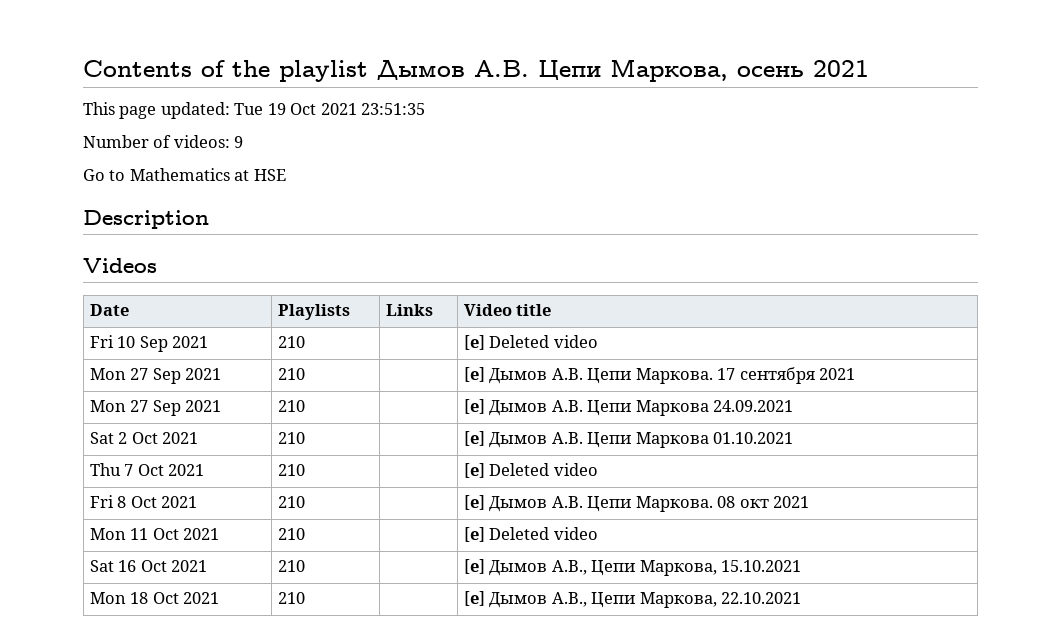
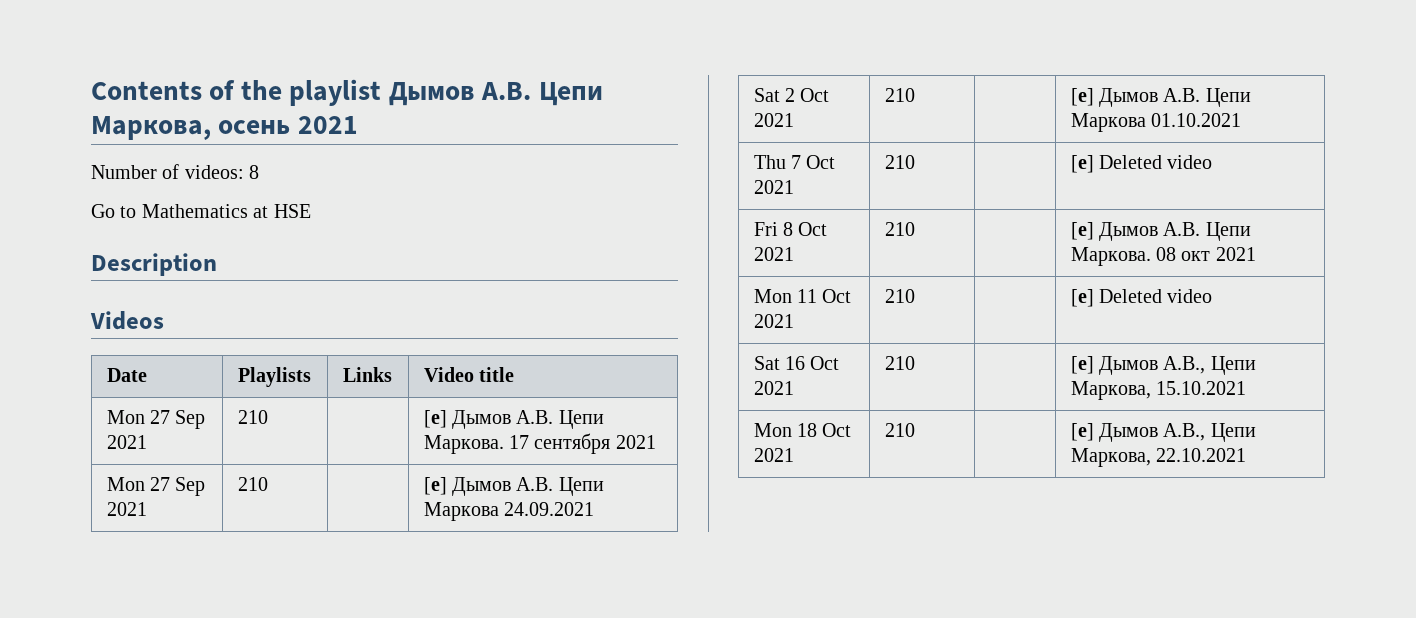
[83,102,426,119] // This page updated: Tue 19 Oct 2021 23:51:35 -> (358, 125) none
[234,136,244,148] 9 -> [249,165,260,179] 8
[89,335,209,352] [277,336,305,348] [463,335,598,350] // Fri 10 Sep 2021 | 210 | | [e] Deleted video -> (515, 374) none

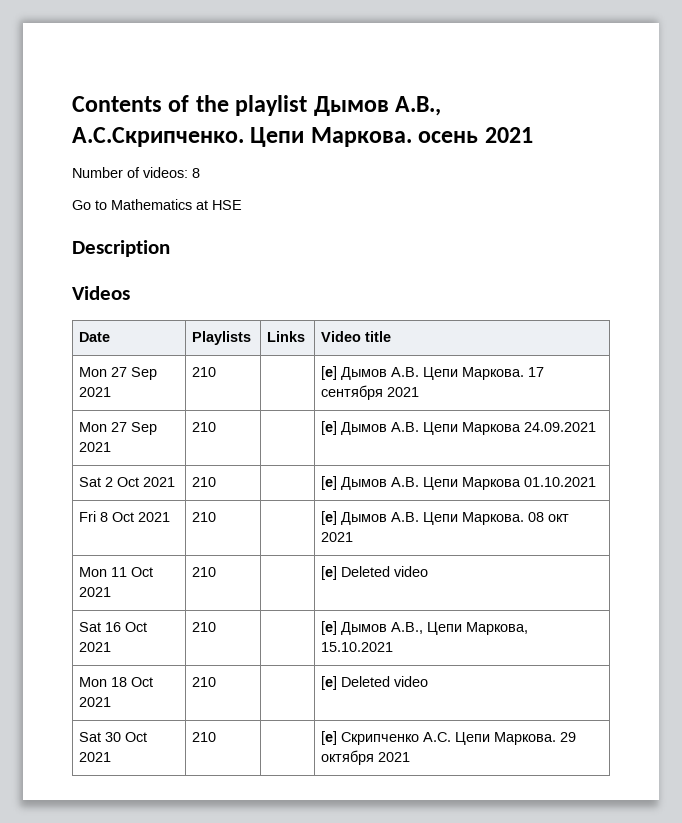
[481,82,603,106] [91,116,211,140] А.В. Цепи Маркова, -> [395,96,442,116] [72,127,412,147] А.В., А.С.Скрипченко. Цепи Маркова.
[753,155,836,169] [753,180,794,194] [884,155,915,169] [1070,155,1213,173] // Thu 7 Oct 2021 | 210 | | [e] Deleted video -> (597, 482) none
[1099,423,1256,442] [1070,448,1247,467] Дымов А.В., Цепи Маркова, 22.10.2021 -> [341,676,429,687] [79,732,148,742] [79,752,112,762] [192,732,217,742] [321,731,577,745] [321,750,411,765] Deleted video // Sat 30 Oct 2021 | 210 | | [e] Скрипченко А.С. Цепи Маркова. 29 октября 2021

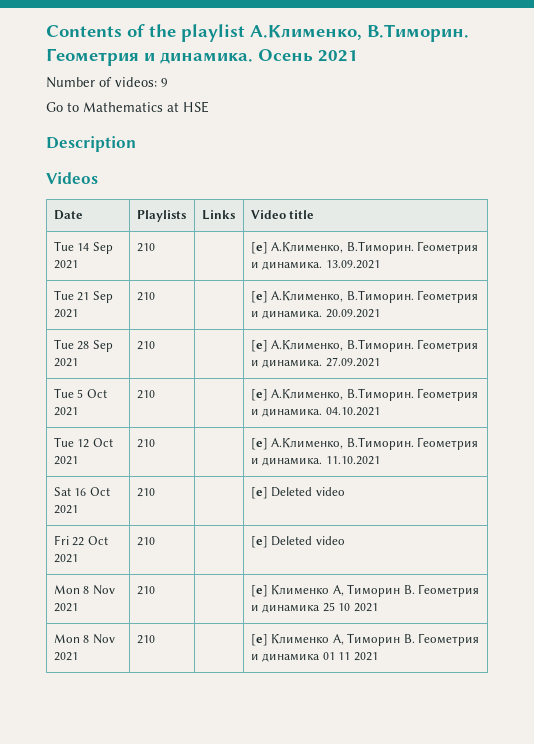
[313,96,442,116] [72,127,479,147] Дымов А.В., А.С.Скрипченко. Цепи Маркова. осень -> [250,24,469,42] [46,48,313,66] А.Клименко, В.Тиморин. Геометрия и динамика. Осень
[192,168,200,178] 8 -> [161,78,168,87] 9
[79,367,158,380] [79,387,112,397] [192,367,217,377] [321,366,545,380] [321,385,420,400] [79,422,158,435] [79,442,112,452] [192,422,217,432] [321,421,597,435] [79,477,176,487] [192,477,217,487] [321,476,597,490] [79,511,171,522] [192,512,217,522] [321,511,570,525] [321,532,354,542] [79,567,154,577] [79,587,112,597] [192,567,217,577] [321,566,429,580] [79,622,148,632] [79,642,112,652] [192,622,217,632] [321,621,529,635] [321,642,394,652] [79,677,154,687] [79,697,112,707] [192,677,217,687] [321,676,429,690] [79,732,148,742] [79,752,112,762] [192,732,217,742] [321,731,577,745] [321,750,375,765] Mon 27 Sep 2021 | 210 | | [e] Дымов А.В. Цепи Маркова. 17 сентября 2021 // Mon 27 Sep 2021 | 210 | | [e] Дымов А.В. Цепи Маркова 24.09.2021 // Sat 2 Oct 2021 | 210 | | [e] Дымов А.В. Цепи Маркова 01.10.2021 // Fri 8 Oct 2021 | 210 | | [e] Дымов А.В. Цепи Маркова. 08 окт 2021 // Mon 11 Oct 2021 | 210 | | [e] Deleted video // Sat 16 Oct 2021 | 210 | | [e] Дымов А.В., Цепи Маркова, 15.10.2021 // Mon 18 Oct 2021 | 210 | | [e] Deleted video // Sat 30 Oct 2021 | 210 | | [e] Скрипченко А.С. Цепи Маркова. 29 октября -> [53,241,113,254] [53,260,78,269] [136,243,155,252] [250,241,479,254] [250,260,380,270] [53,290,113,303] [53,309,78,318] [136,292,155,301] [250,290,479,303] [250,309,380,319] [53,339,113,352] [53,358,78,367] [136,341,155,350] [250,339,479,352] [250,357,380,368] [53,388,107,398] [53,407,78,416] [136,390,155,399] [250,388,479,401] [250,407,380,417] [53,437,113,448] [53,456,78,465] [136,439,155,448] [250,437,479,450] [250,456,380,466] [53,487,110,496] [53,505,78,514] [136,488,155,497] [250,487,345,499] [53,535,108,546] [53,554,78,563] [136,537,155,546] [250,536,345,548] [53,585,115,595] [53,603,78,612] [136,586,155,595] [250,584,480,597] [250,602,378,613] [53,634,115,644] [53,652,78,661] [136,635,155,644] [250,633,480,646] [250,652,351,662] Tue 14 Sep 2021 | 210 | | [e] А.Клименко, В.Тиморин. Геометрия и динамика. 13.09.2021 // Tue 21 Sep 2021 | 210 | | [e] А.Клименко, В.Тиморин. Геометрия и динамика. 20.09.2021 // Tue 28 Sep 2021 | 210 | | [e] А.Клименко, В.Тиморин. Геометрия и динамика. 27.09.2021 // Tue 5 Oct 2021 | 210 | | [e] А.Клименко, В.Тиморин. Геометрия и динамика. 04.10.2021 // Tue 12 Oct 2021 | 210 | | [e] А.Клименко, В.Тиморин. Геометрия и динамика. 11.10.2021 // Sat 16 Oct 2021 | 210 | | [e] Deleted video // Fri 22 Oct 2021 | 210 | | [e] Deleted video // Mon 8 Nov 2021 | 210 | | [e] Клименко А, Тиморин В. Геометрия и динамика 25 10 2021 // Mon 8 Nov 2021 | 210 | | [e] Клименко А, Тиморин В. Геометрия и динамика 01 11

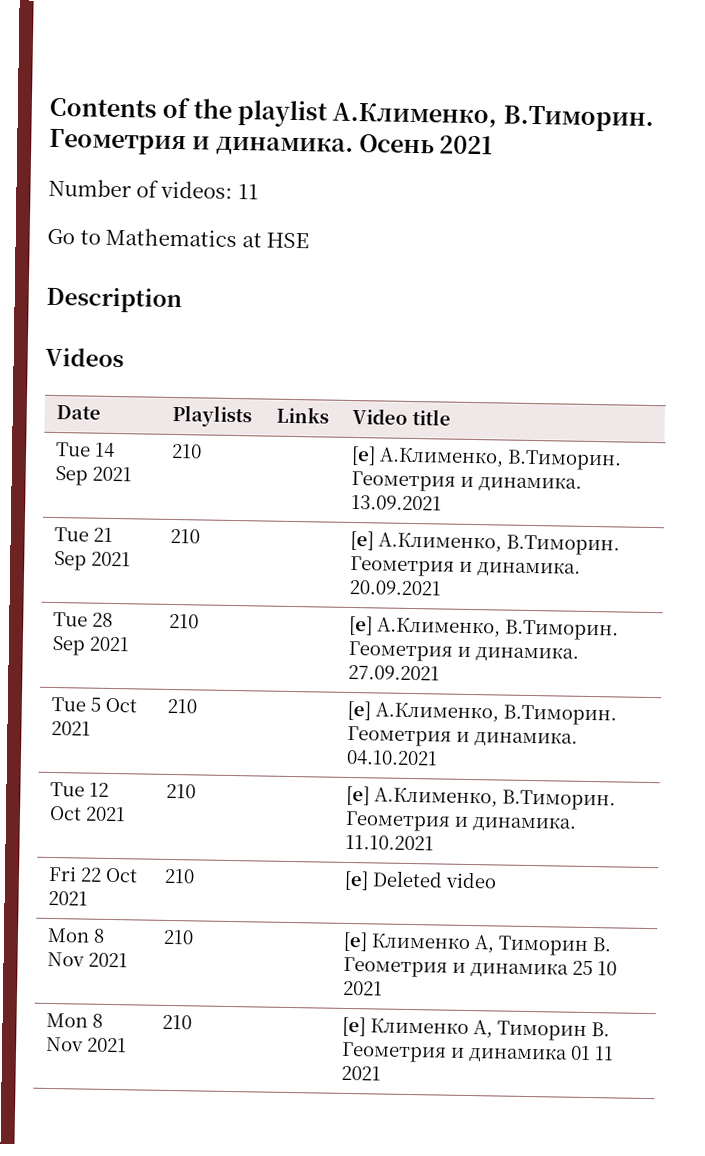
[161,78,168,87] 9 -> [237,184,259,200] 11
[53,487,110,496] [53,505,78,514] [136,488,155,497] [250,487,345,499] // Sat 16 Oct 2021 | 210 | | [e] Deleted video -> (434, 842) none

